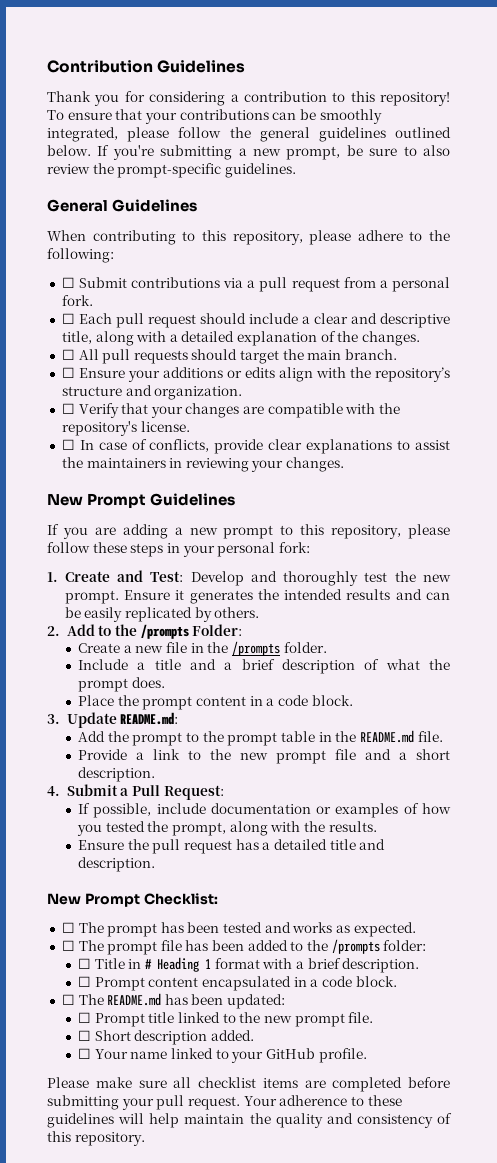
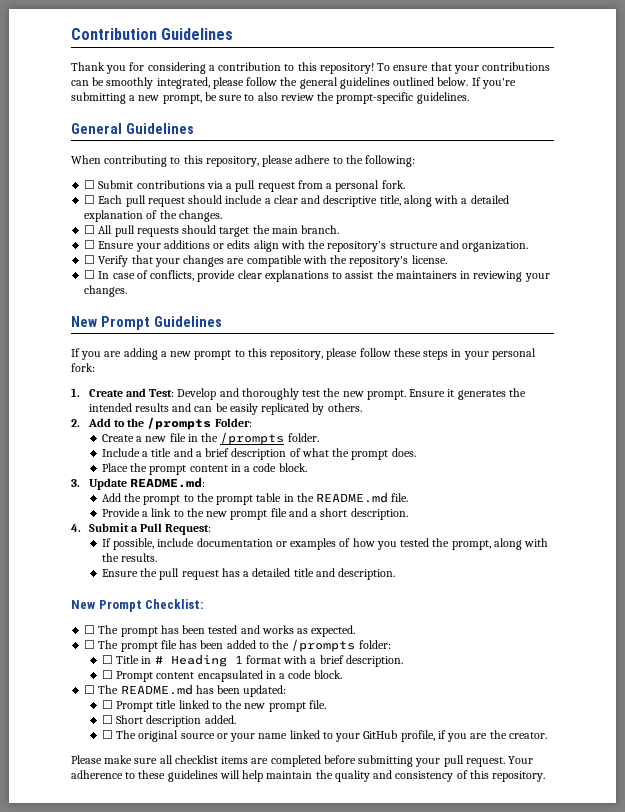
[94,1049,128,1059] Your -> [116,730,256,742] The original source or your
[318,1048,367,1063] profile. -> [400,730,547,742] profile, if you are the creator.

